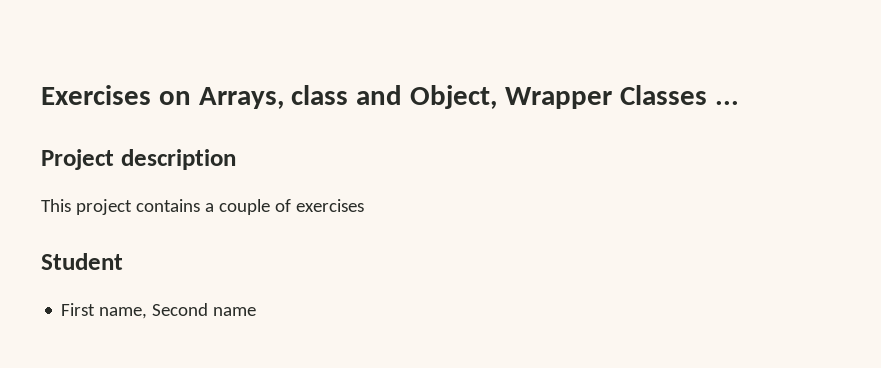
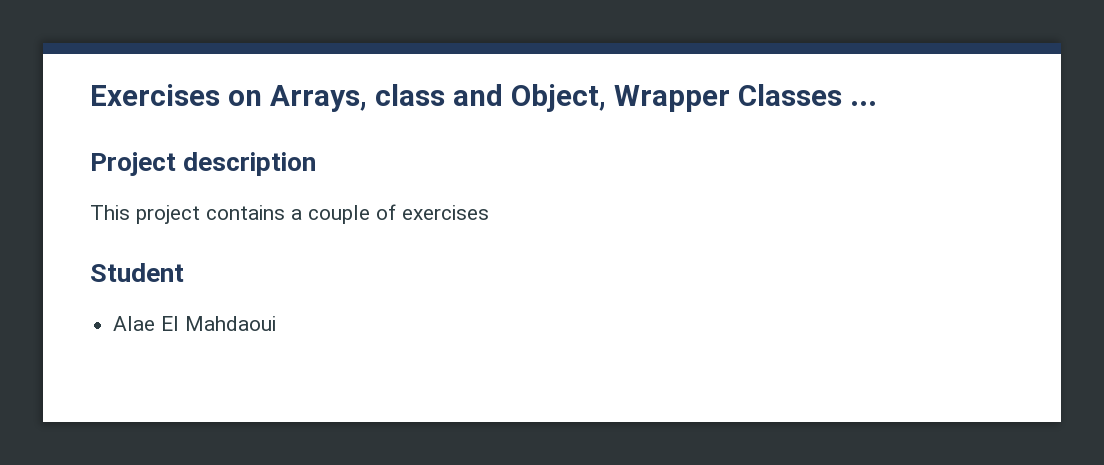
[61,303,257,319] First name, Second name -> [113,316,277,331] Alae El Mahdaoui

